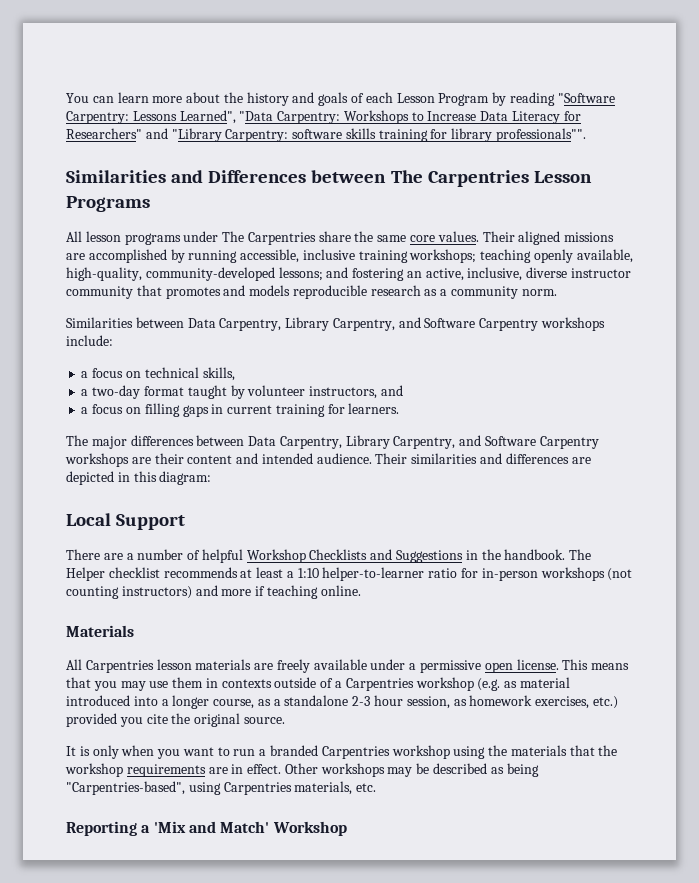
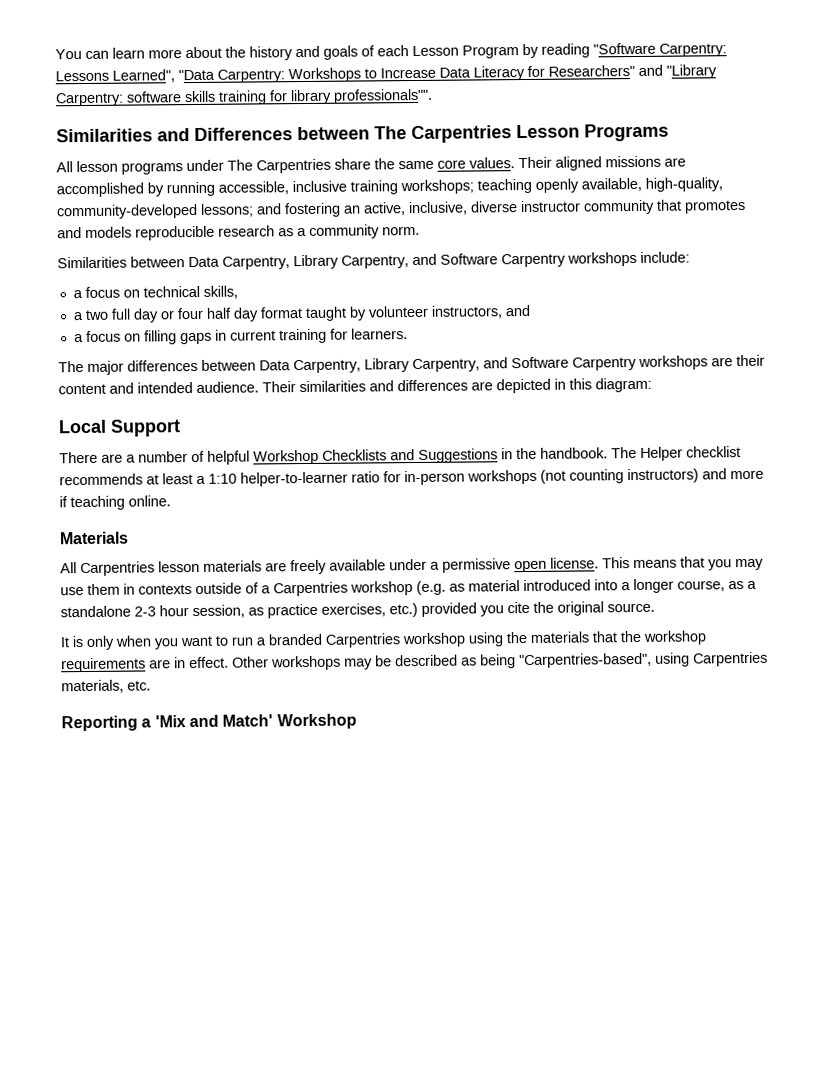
[92,385,141,399] two-day -> [84,307,259,323] two full day or four half day
[469,695,533,706] homework -> [267,603,318,619] practice

